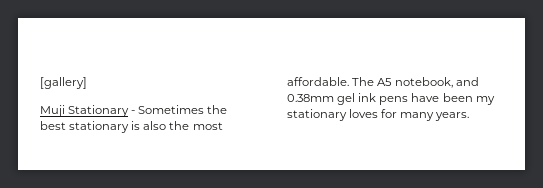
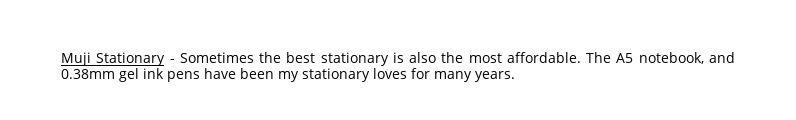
[40,77,87,89] [gallery] // -> (61, 59) none

